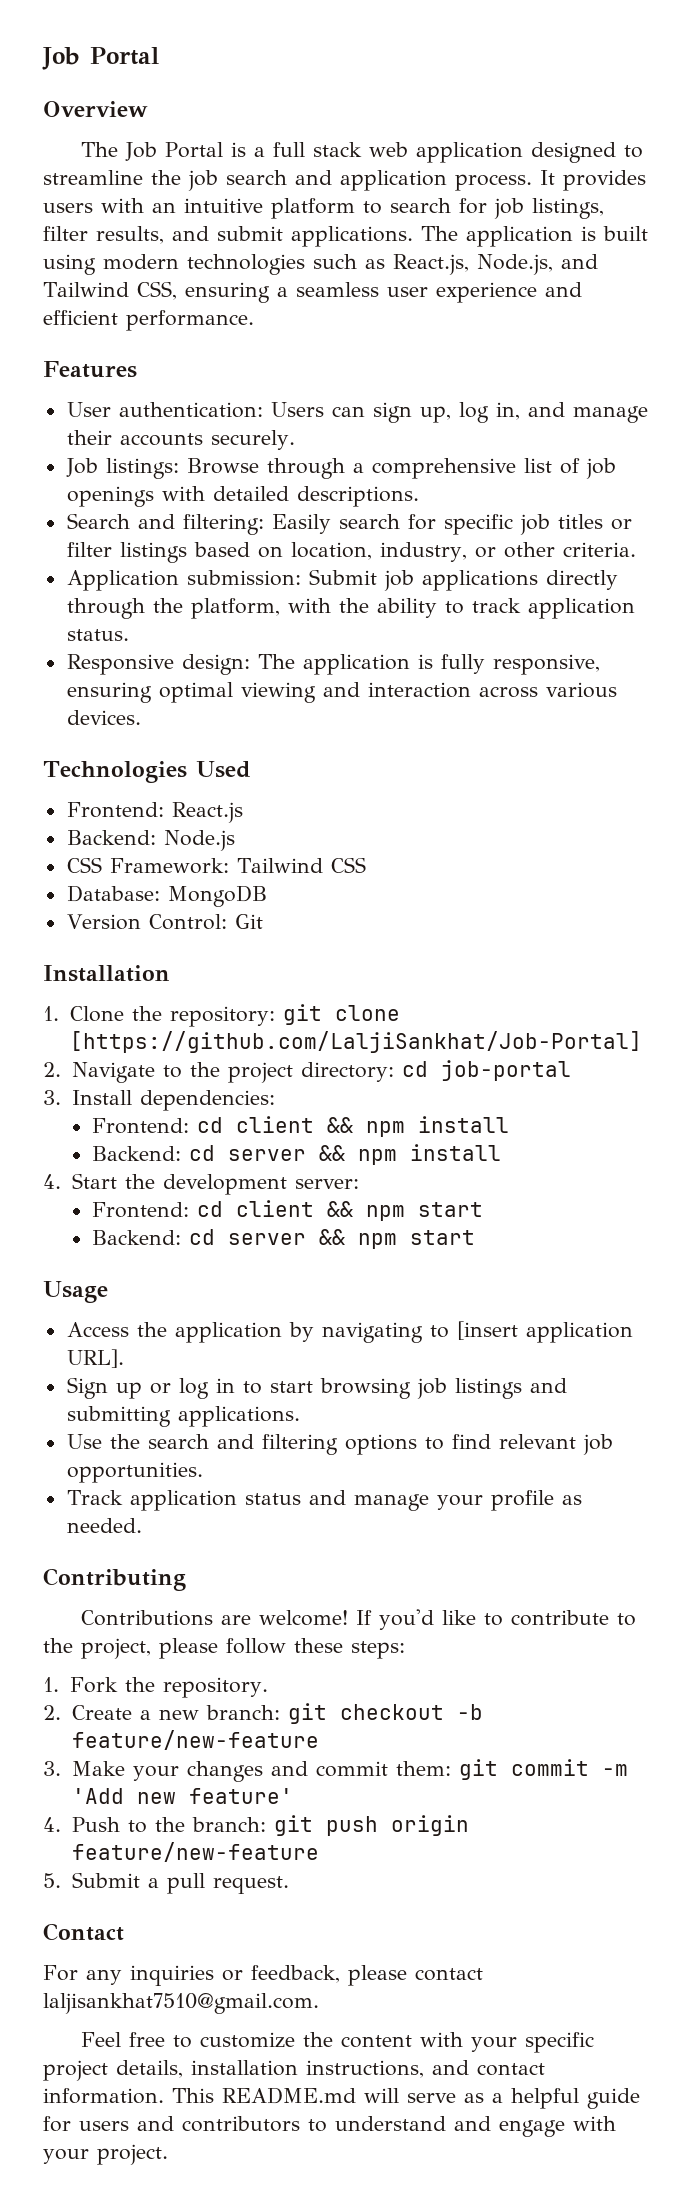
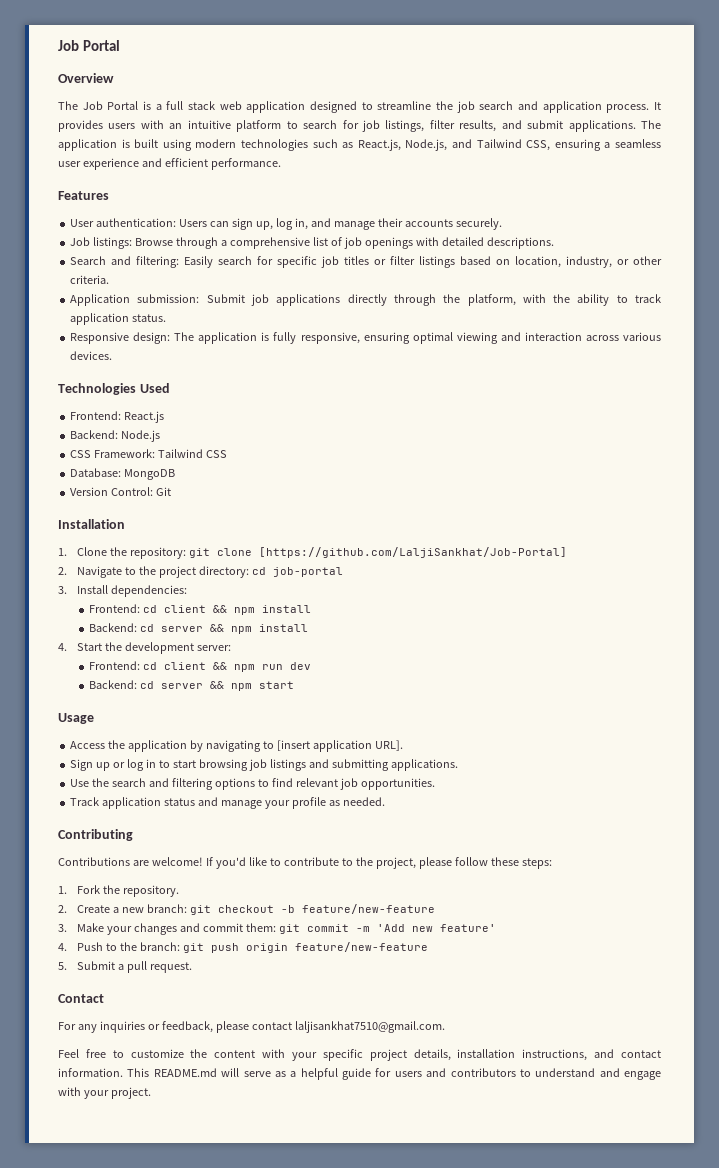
[417,1202,483,1217] start -> [262,662,312,670] run dev

